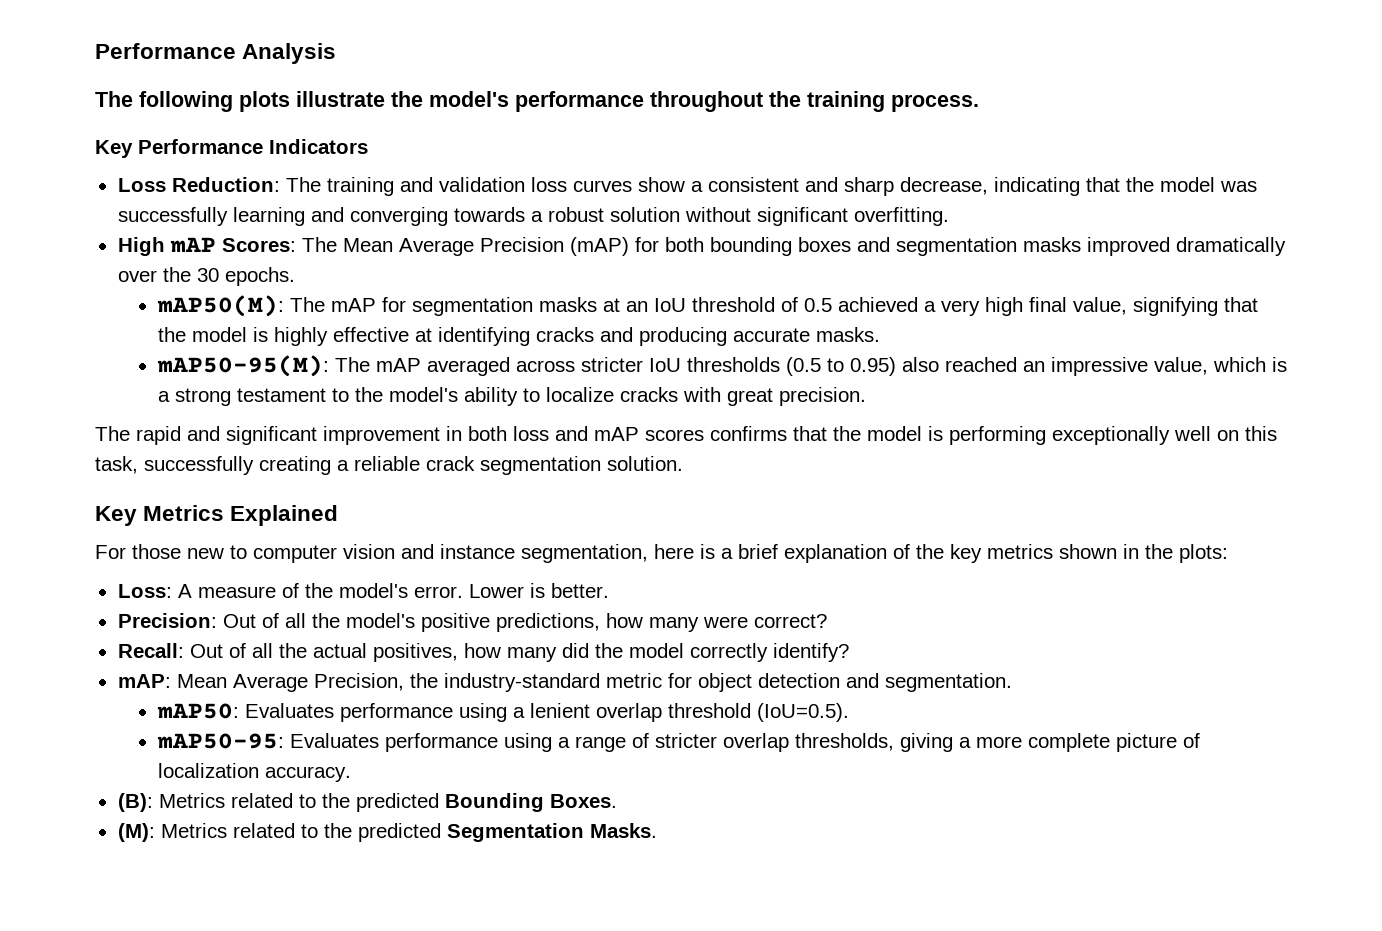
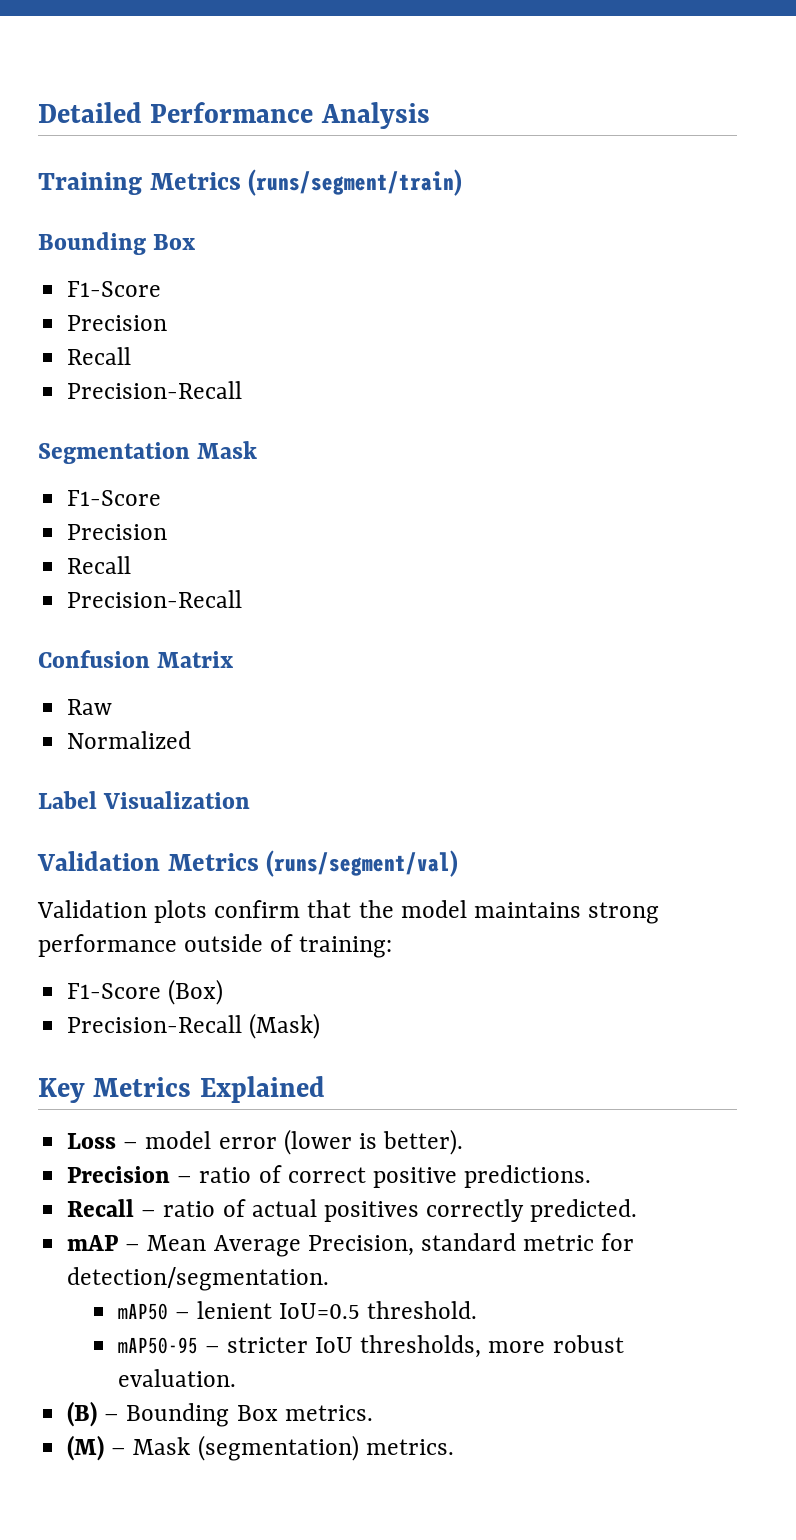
(95, 51) none -> [38,102,142,123] Detailed
[95,91,979,112] [95,139,368,158] [117,177,1257,196] [117,207,949,226] [117,237,1286,256] [117,267,295,286] [156,295,1258,317] [157,327,880,346] [156,355,1287,377] [157,387,866,406] [95,426,1277,445] [95,456,683,475] [95,505,339,526] [95,544,1228,563] [117,583,609,598] [117,613,827,632] [117,643,849,662] [117,673,1012,692] [156,703,849,722] [156,733,1200,752] [157,763,351,782] [117,793,617,812] [117,823,657,842] The following plots illustrate the model's performance throughout the training process. // Key Performance Indicators // Loss Reduction: The training and validation loss curves show a consistent and sharp decrease, indicating that the model was successfully learning and converging towards a robust solution without significant overfitting. // High mAP Scores: The Mean Average Precision (mAP) for both bounding boxes and segmentation masks improved dramatically over the 30 epochs. // mAP50(M): The mAP for segmentation masks at an IoU threshold of 0.5 achieved a very high final value, signifying that the model is highly effective at identifying cracks and producing accurate masks. // mAP50-95(M): The mAP averaged across stricter IoU thresholds (0.5 to 0.95) also reached an impressive value, which is a strong testament to the model's ability to localize cracks with great precision. // The rapid and significant improvement in both loss and mAP scores confirms that the model is performing exceptionally well on this task, successfully creating a reliable crack segmentation solution. // Key Metrics Explained // For those new to computer vision and instance segmentation, here is a brief explanation of the key metrics shown in the plots: // Loss: A measure of the model's error. Lower is better. // Precision: Out of all the model's positive predictions, how many were correct? // Recall: Out of all the actual positives, how many did the model correctly identify? // mAP: Mean Average Precision, the industry-standard metric for object detection and segmentation. // mAP50: Evaluates performance using a lenient overlap threshold (IoU=0.5). // mAP50-95: Evaluates performance using a range of stricter overlap thresholds, giving a more complete picture of localization accuracy. // (B): Metrics related to the predicted Bounding Boxes. // (M): Metrics related to the predicted Segmentation Masks. -> [38,169,463,196] [38,232,196,255] [67,281,162,297] [67,315,168,331] [67,347,132,365] [67,381,243,399] [38,441,258,464] [67,490,162,506] [67,524,168,540] [67,556,132,574] [67,590,243,608] [38,650,234,668] [67,699,113,715] [67,731,192,749] [38,791,251,809] [37,850,459,877] [37,900,660,924] [38,934,393,958] [67,979,224,1005] [67,1013,321,1039] [38,1076,325,1103] [67,1129,464,1155] [67,1165,592,1188] [67,1199,638,1222] [67,1233,635,1257] [67,1267,330,1291] [117,1301,478,1320] [117,1335,624,1358] [117,1369,236,1387] [67,1401,373,1427] [67,1435,454,1461] Training Metrics (runs/segment/train) // Bounding Box // F1-Score // Precision // Recall // Precision-Recall // Segmentation Mask // F1-Score // Precision // Recall // Precision-Recall // Confusion Matrix // Raw // Normalized // Label Visualization // Validation Metrics (runs/segment/val) // Validation plots confirm that the model maintains strong performance outside of training: // F1-Score (Box) // Precision-Recall (Mask) // Key Metrics Explained // Loss – model error (lower is better). // Precision – ratio of correct positive predictions. // Recall – ratio of actual positives correctly predicted. // mAP – Mean Average Precision, standard metric for detection/segmentation. // mAP50 – lenient IoU=0.5 threshold. // mAP50-95 – stricter IoU thresholds, more robust evaluation. // (B) – Bounding Box metrics. // (M) – Mask (segmentation) metrics.

